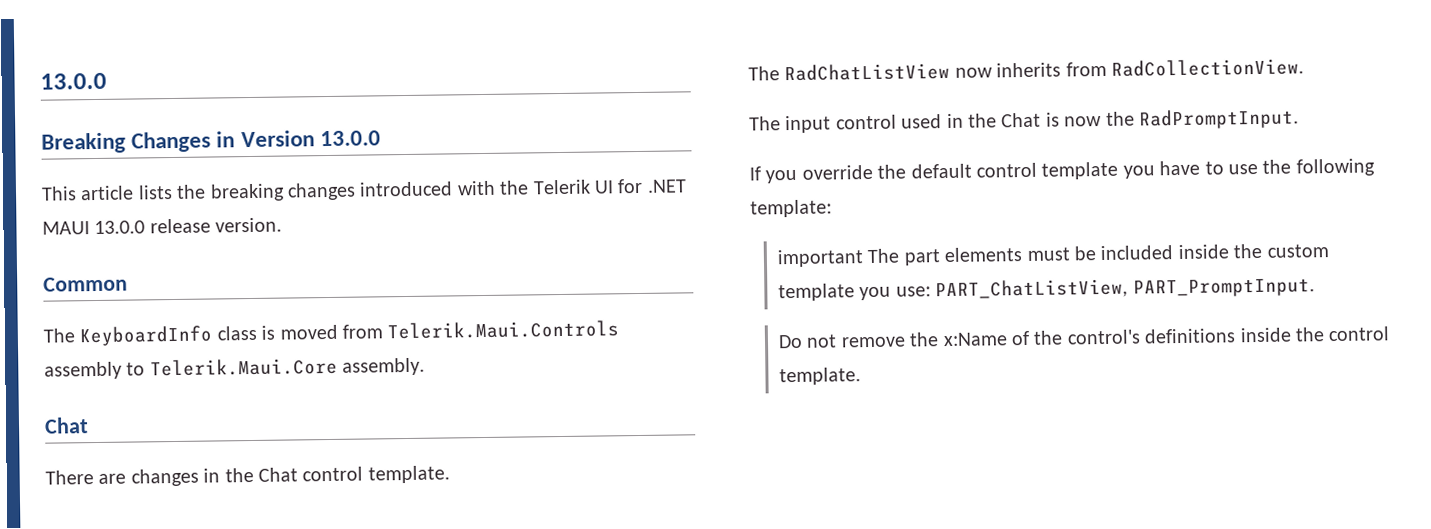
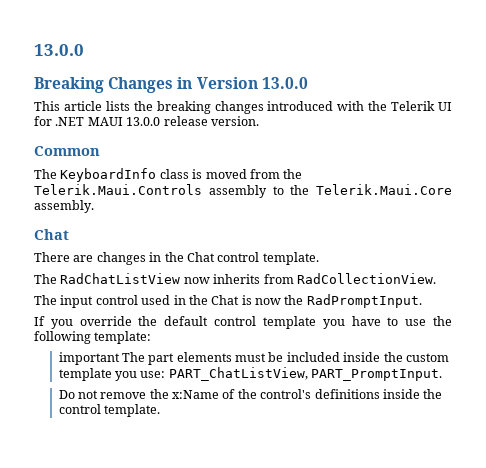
(383, 331) none -> [283,169,303,179] the
(146, 369) none -> [290,185,310,195] the

